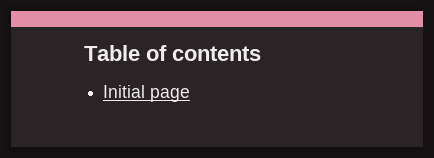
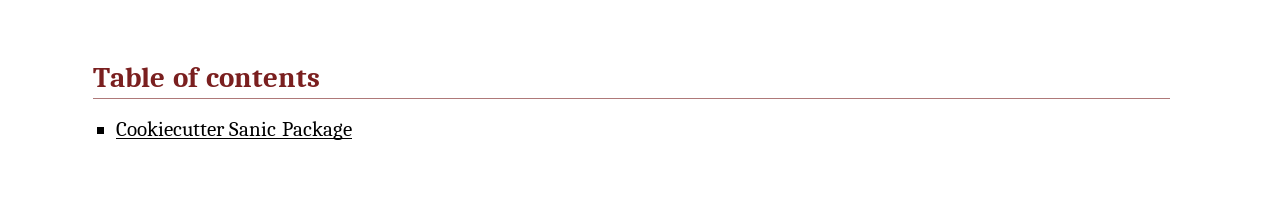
[103,85,191,102] Initial page -> [115,121,352,140] Cookiecutter Sanic Package

